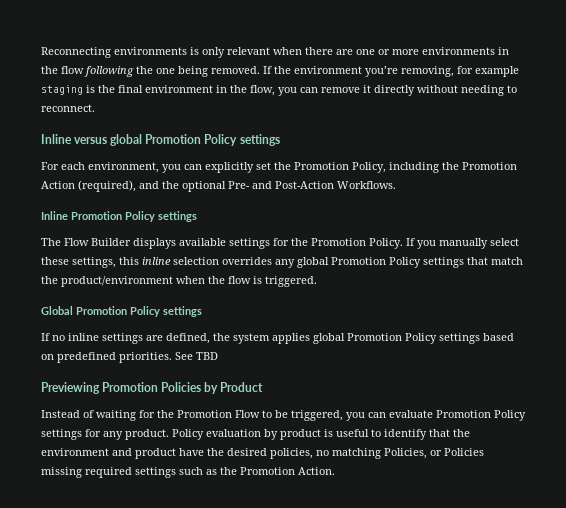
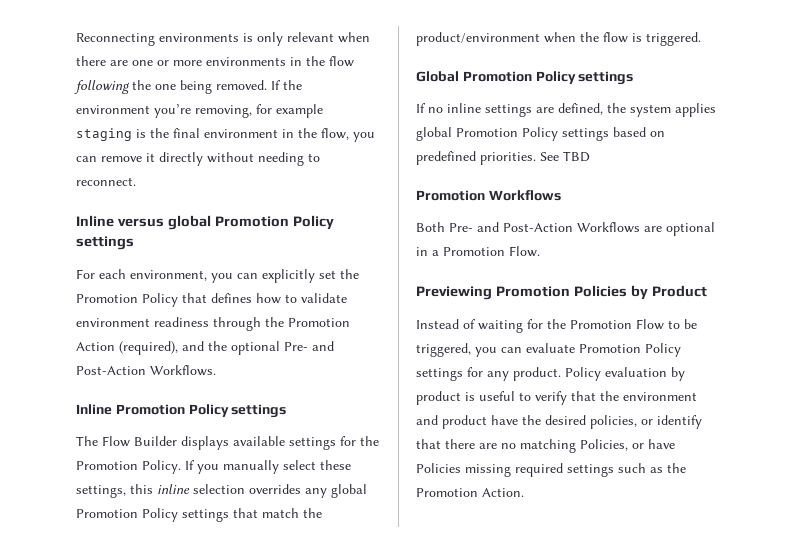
[352,162,439,173] Policy, including -> [142,293,347,307] [76,317,261,331] Policy that defines how to validate environment readiness through
(218, 356) none -> [416,190,561,201] [416,222,715,236] [416,246,540,257] // Promotion Workflows // Both Pre- and Post-Action Workflows are optional in a Promotion Flow.
[384,429,427,440] identify -> [535,391,567,405] verify
(313, 453) none -> [641,415,702,429] [416,439,497,449] or identify that there are
(442, 453) none -> [648,439,675,449] have

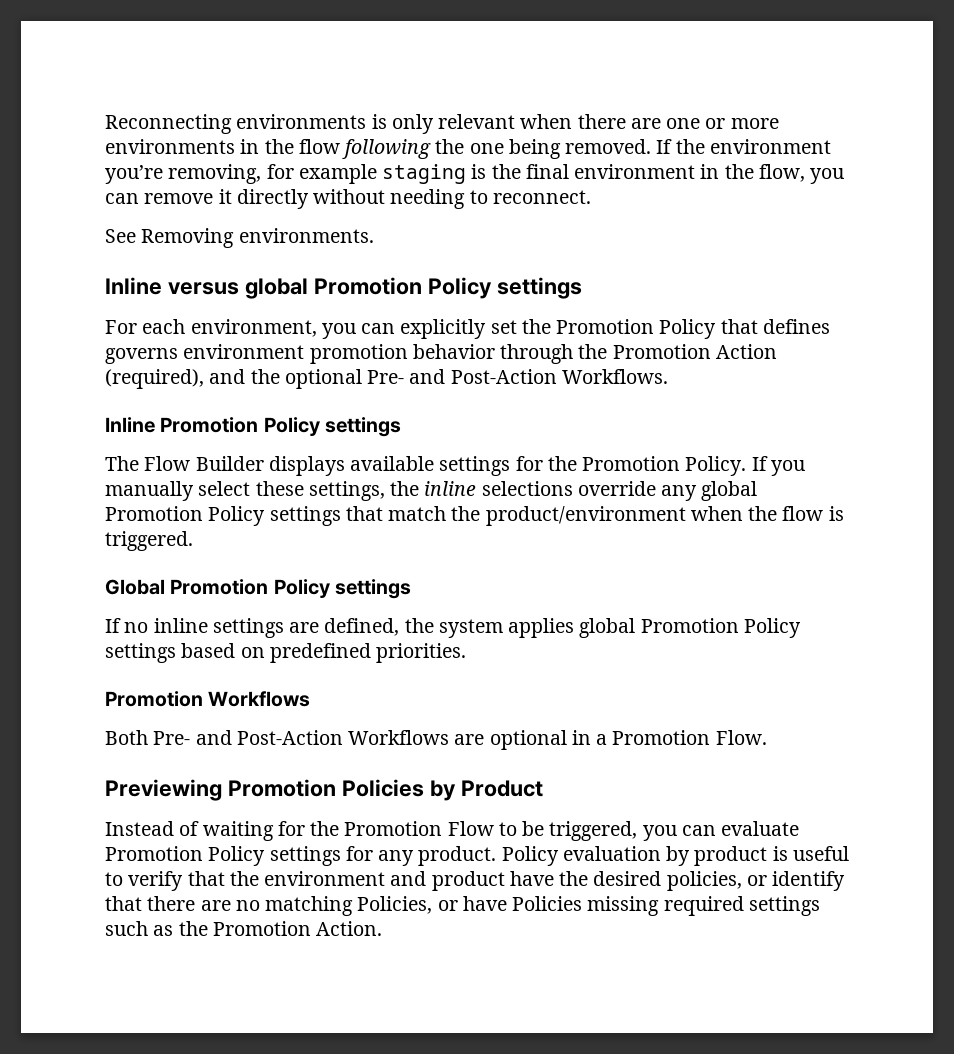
(136, 181) none -> [105,228,374,248] // See Removing environments.
[256,293,347,304] [76,317,209,327] how to validate environment readiness -> [105,344,495,364] governs environment promotion behavior
[130,484,301,494] this inline selection overrides -> [390,481,656,496] the inline selections override
[540,151,590,162] See TBD -> (467, 653) none

